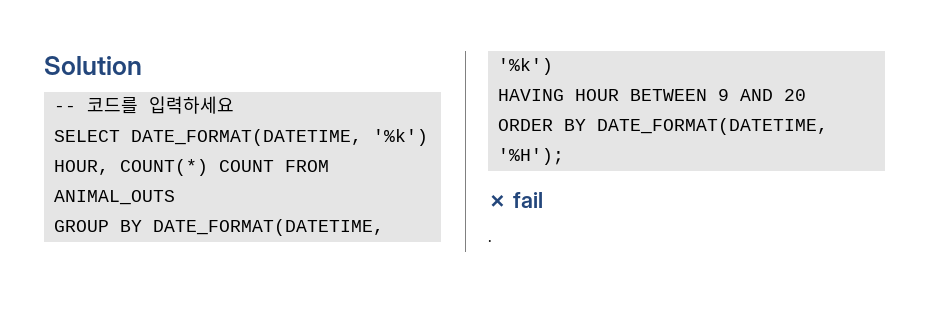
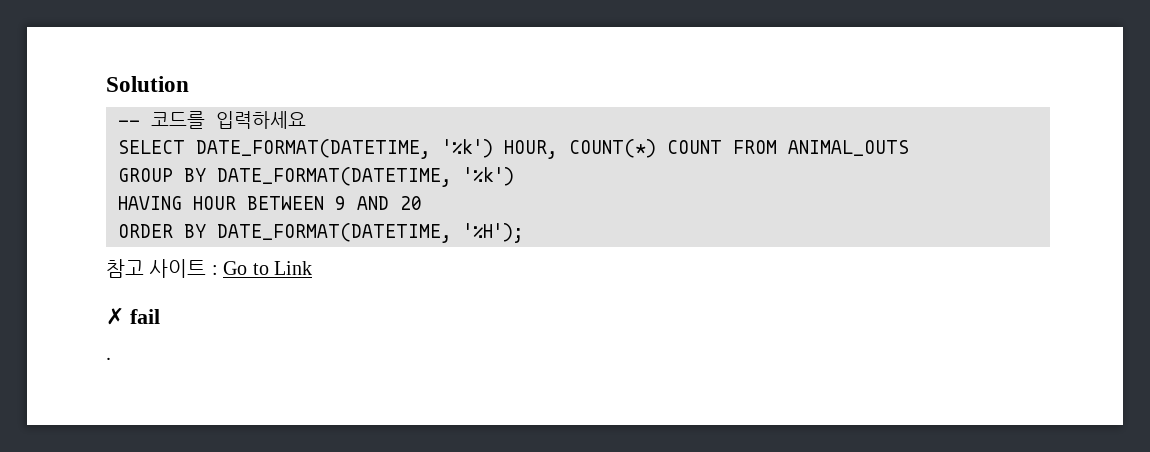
(564, 156) none -> [106,259,312,278] // 참고 사이트 : Go to Link

